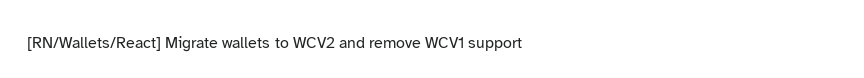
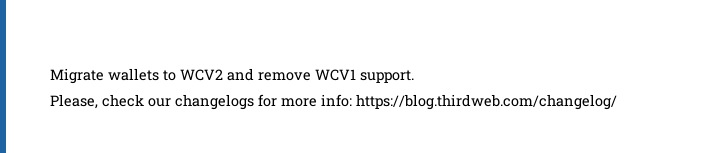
[27,37,161,51] [RN/Wallets/React] -> (50, 76) none
[468,38,523,51] support -> [360,70,414,83] [50,94,617,110] support. // Please, check our changelogs for more info: https://blog.thirdweb.com/changelog/

